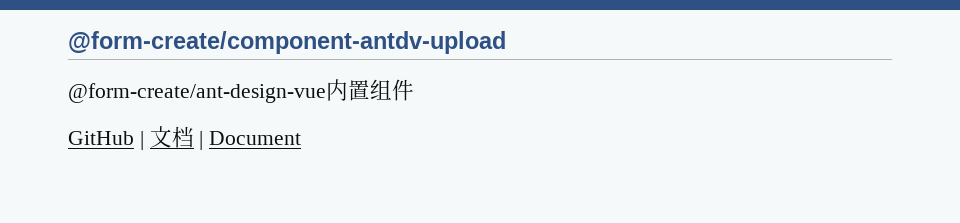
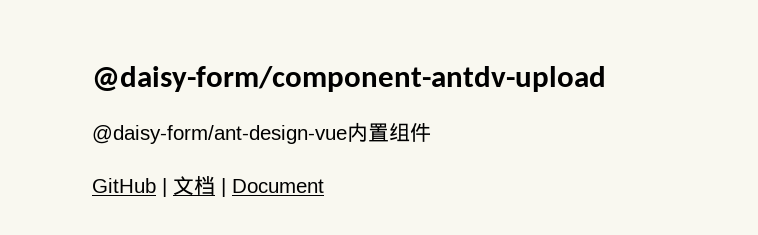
[68,31,506,54] [68,83,326,103] @form-create/component-antdv-upload // @form-create/ant-design-vue -> [92,66,606,92] [92,125,347,144] @daisy-form/component-antdv-upload // @daisy-form/ant-design-vue

